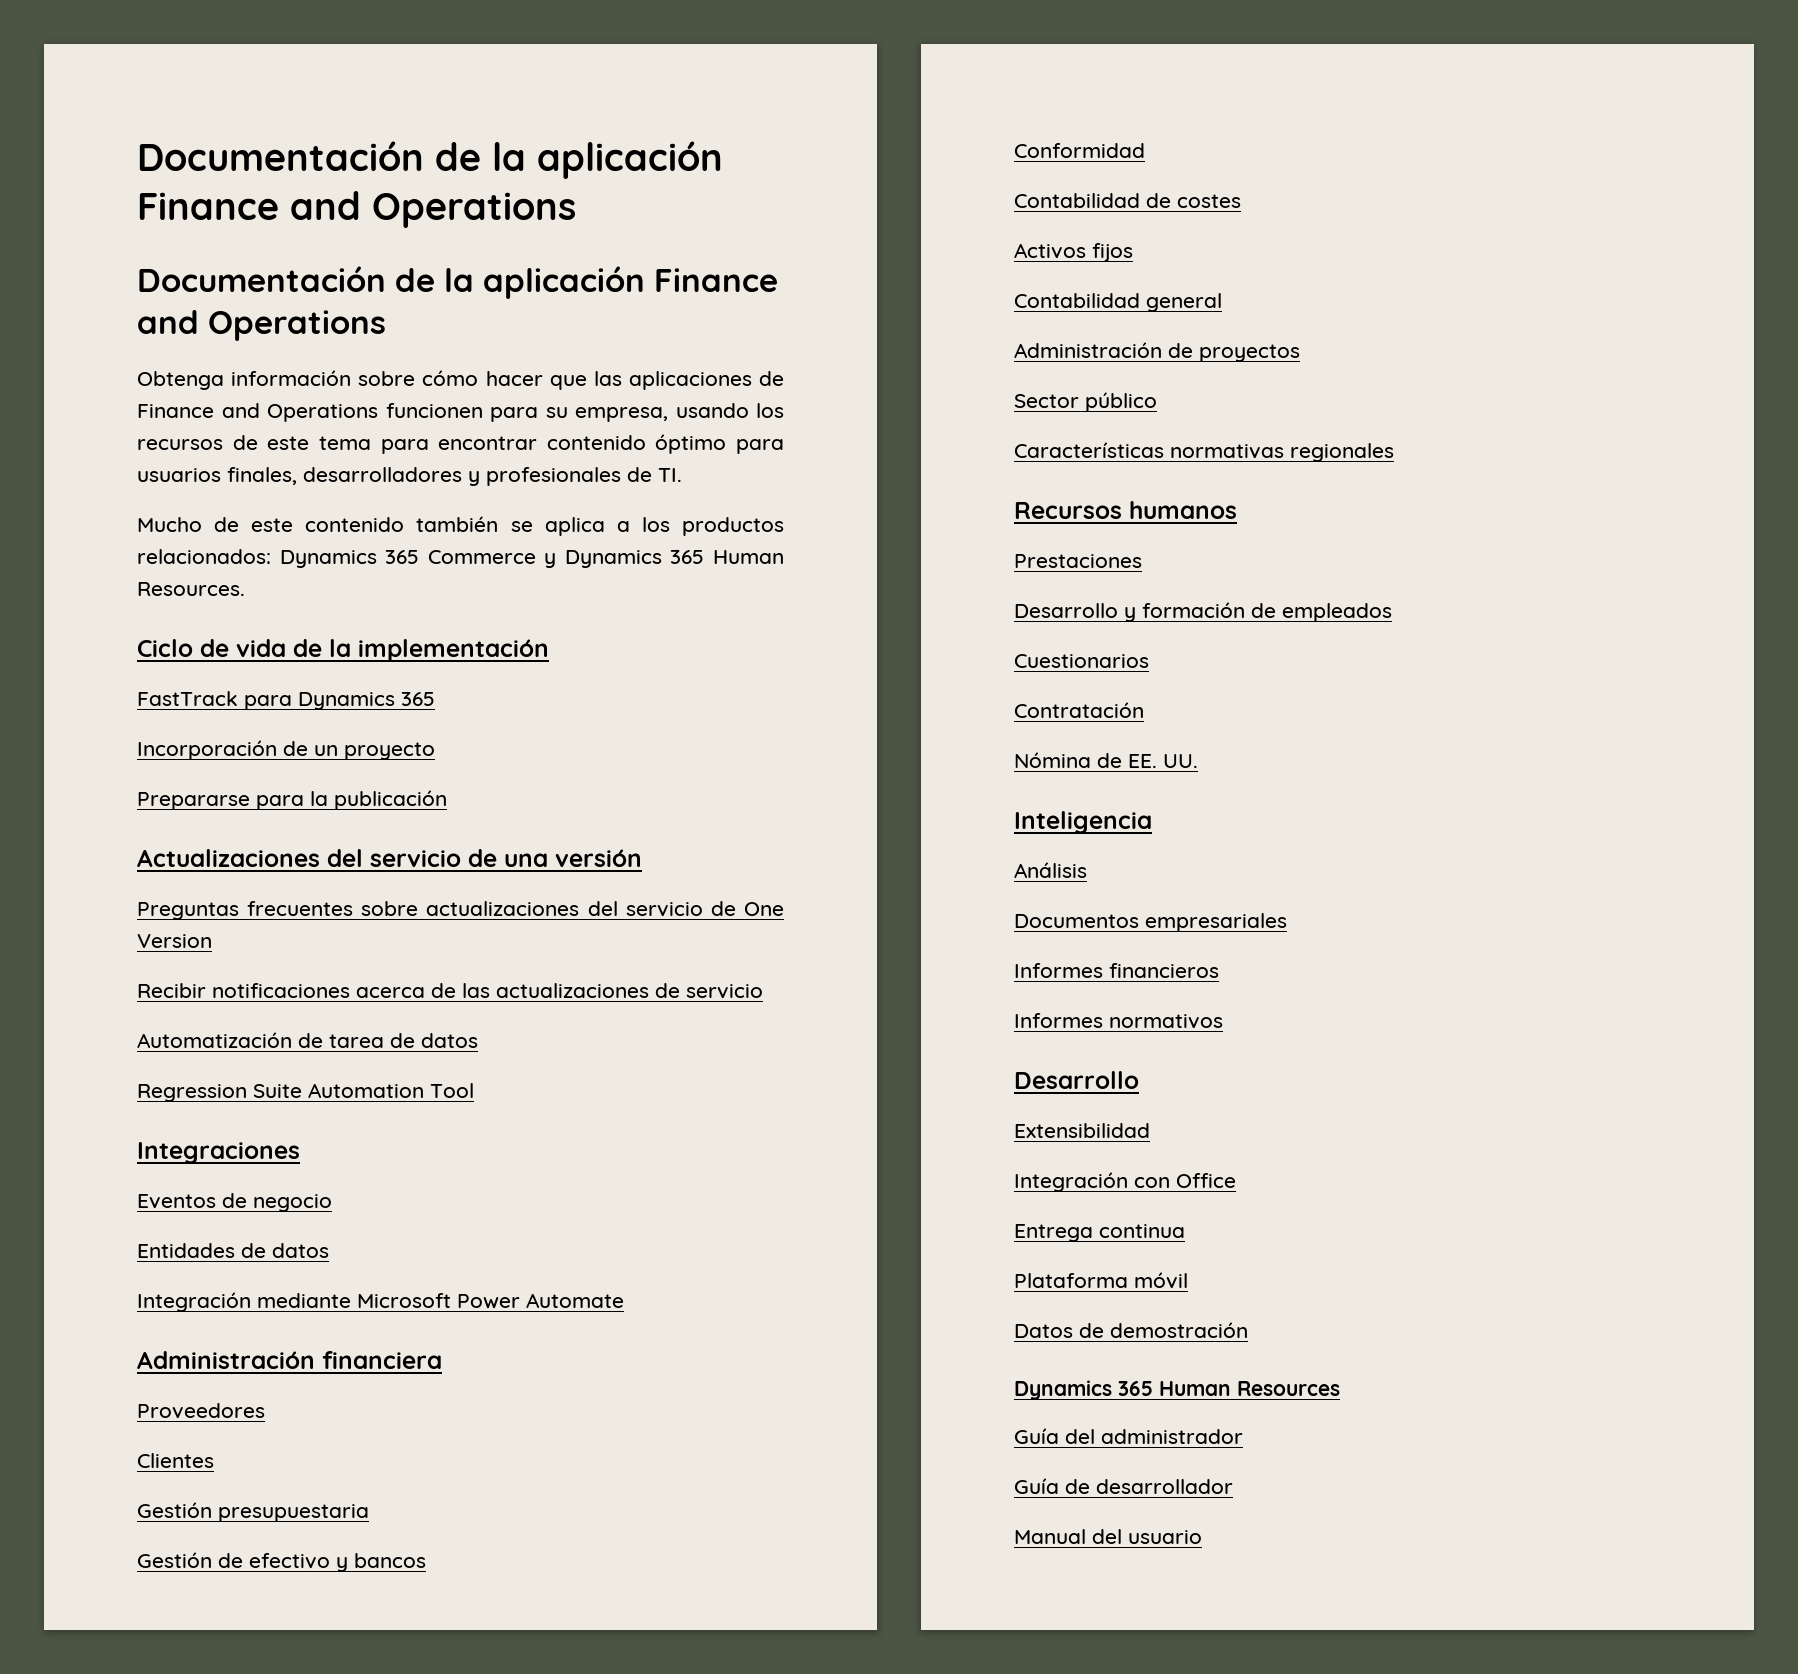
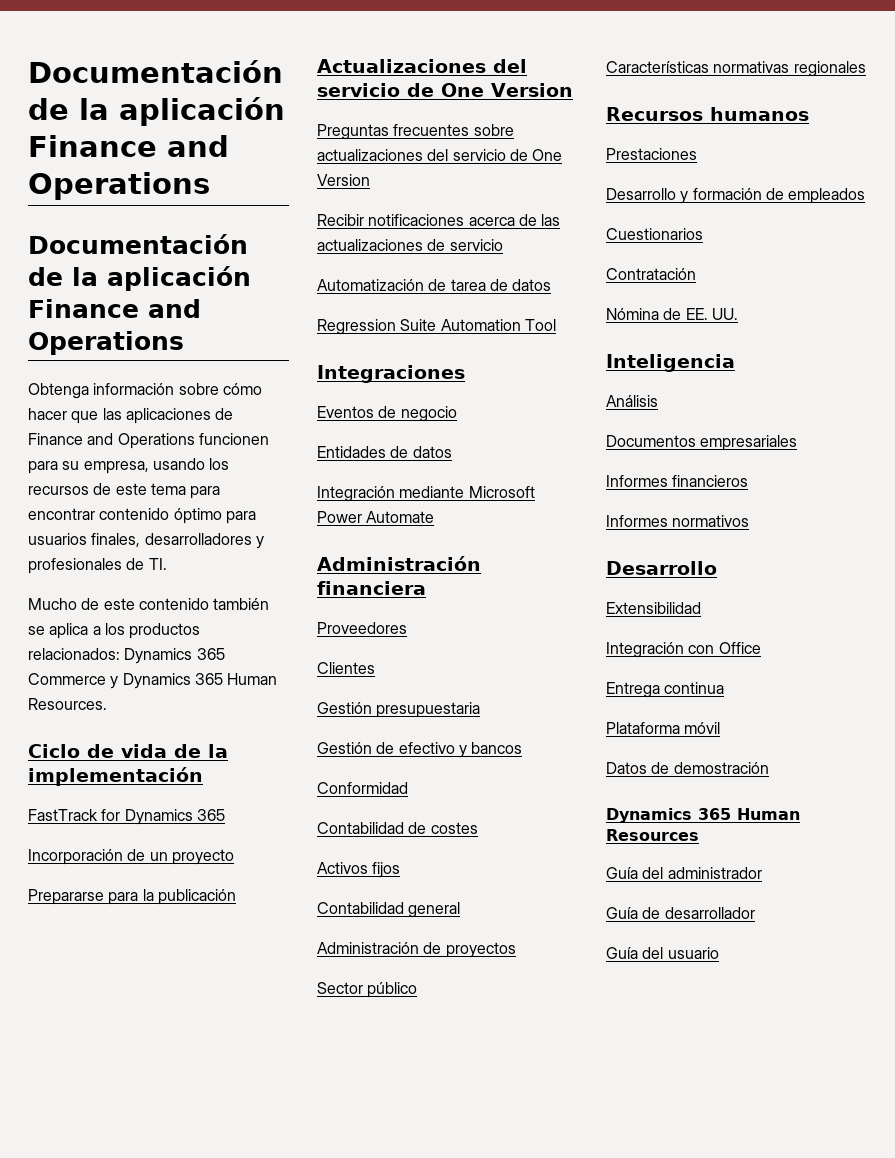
[244,695,292,710] para -> [101,809,121,821] for
[504,849,642,867] una versión -> [441,83,573,97] One Version
[1014,1529,1086,1544] Manual -> [606,947,638,959] Guía

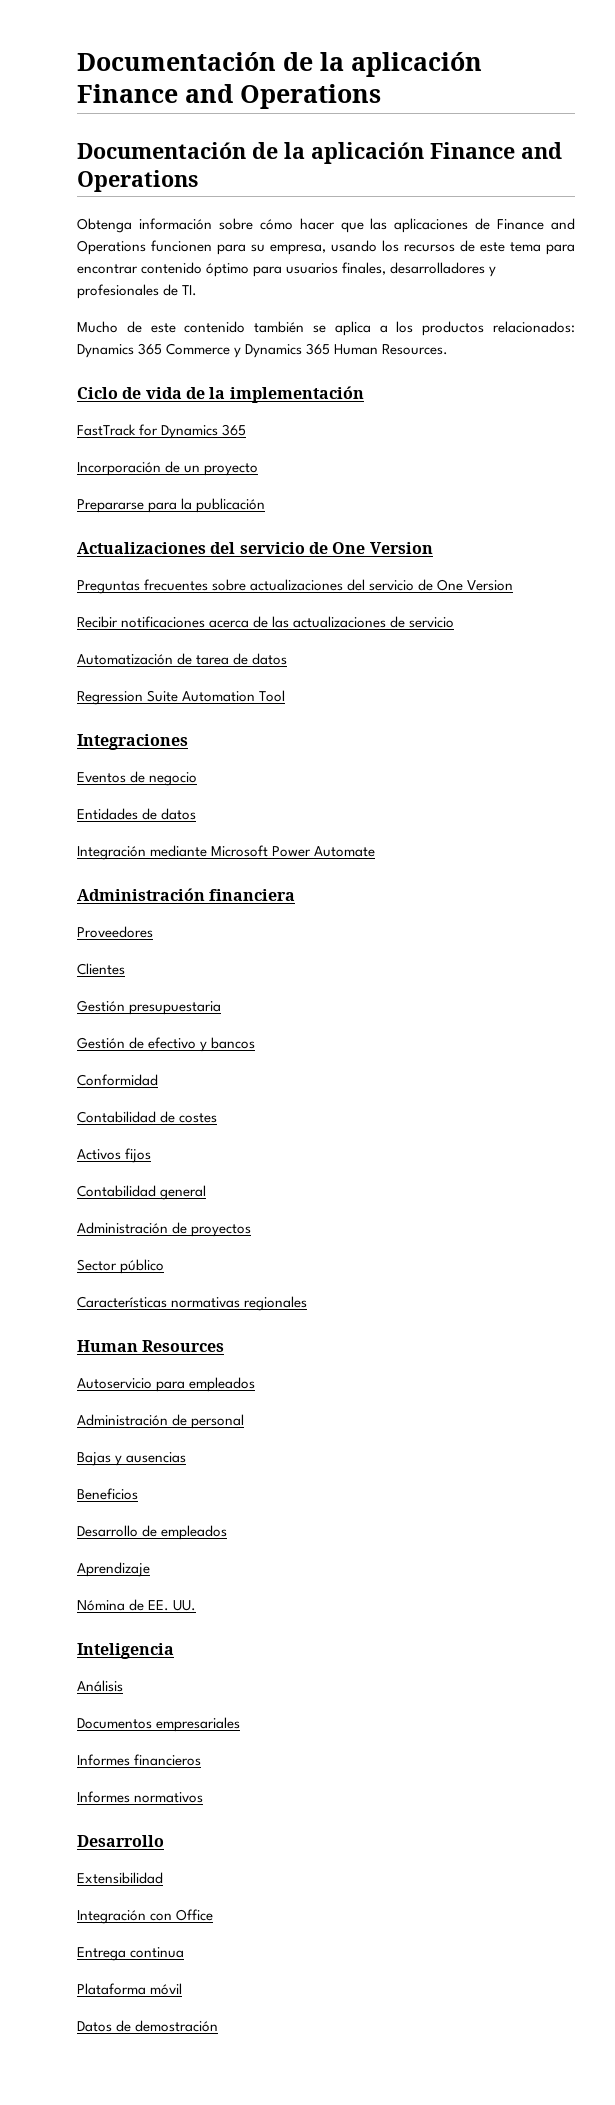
[606,107,809,121] [606,148,697,160] [606,188,762,204] Recursos humanos // Prestaciones // Desarrollo y formación -> [77,1340,225,1352] [77,1377,256,1392] [77,1414,245,1429] [77,1452,187,1466] [77,1488,138,1500] [77,1525,138,1537] Human Resources // Autoservicio para empleados // Administración de personal // Bajas y ausencias // Beneficios // Desarrollo
[606,228,703,240] [606,268,696,280] Cuestionarios // Contratación -> [77,1562,150,1577] Aprendizaje
[606,808,800,823] [606,829,699,841] [606,867,762,879] [606,907,755,919] [606,947,719,959] // Dynamics 365 Human Resources // Guía del administrador // Guía de desarrollador // Guía del usuario -> (219, 2026) none

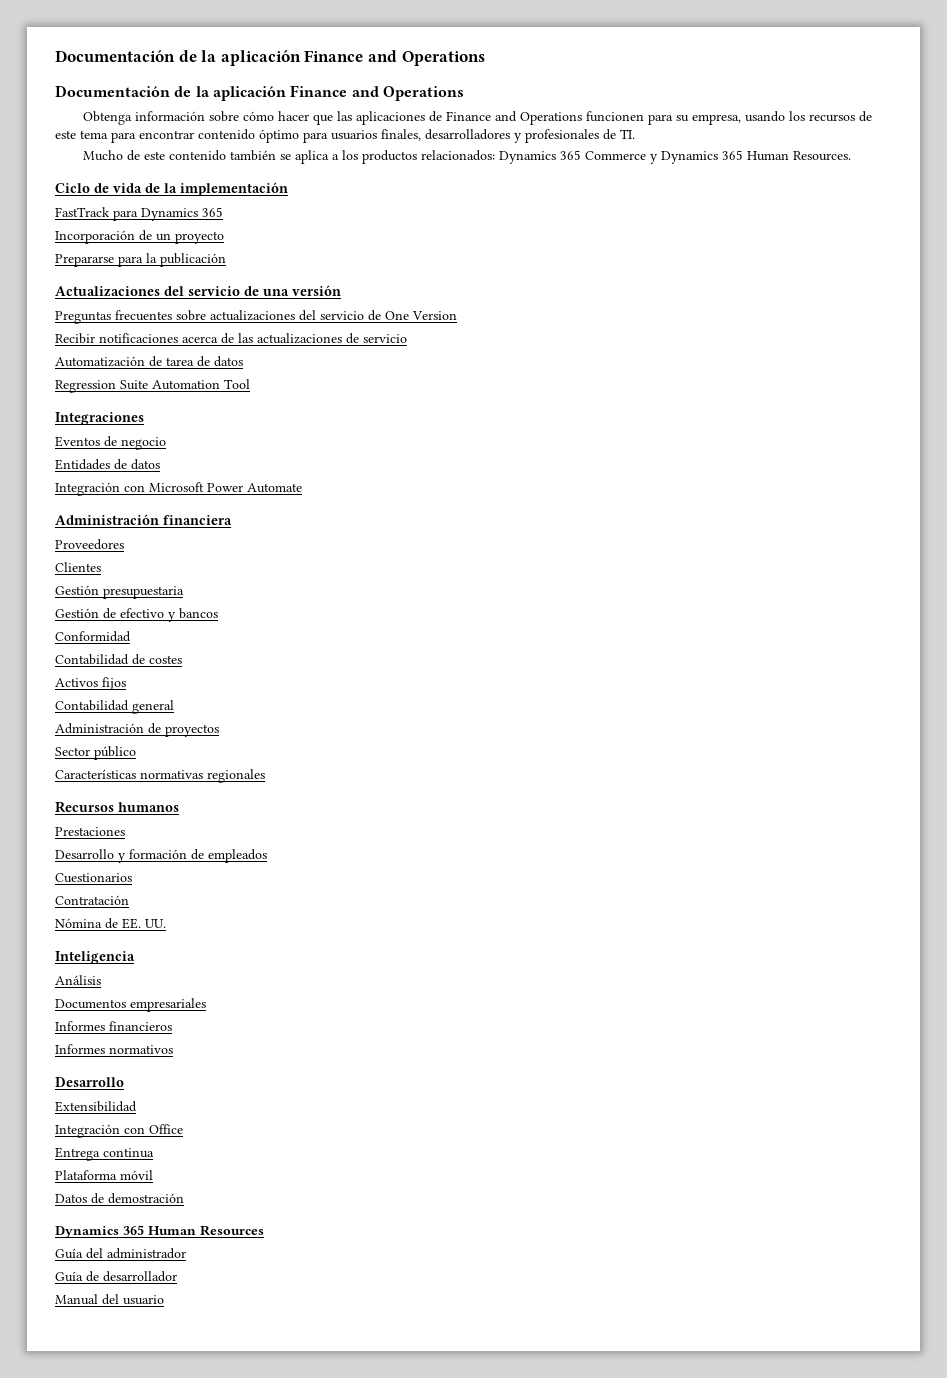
[139,424,159,436] for -> [113,210,138,221] para
[332,542,433,554] One Version -> [263,285,341,296] una versión
[150,845,208,857] mediante -> [124,485,145,492] con
[77,1340,225,1352] [77,1377,256,1392] [77,1414,245,1429] [77,1452,187,1466] [77,1488,138,1500] [77,1525,138,1537] Human Resources // Autoservicio para empleados // Administración de personal // Bajas y ausencias // Beneficios // Desarrollo -> [55,801,179,813] [55,827,125,836] [55,849,187,863] Recursos humanos // Prestaciones // Desarrollo y formación
[77,1562,150,1577] Aprendizaje -> [55,873,132,883] [55,895,129,905] Cuestionarios // Contratación
(219, 2026) none -> [55,1225,264,1238] [55,1248,186,1259] [55,1271,177,1282] [55,1294,164,1305] // Dynamics 365 Human Resources // Guía del administrador // Guía de desarrollador // Manual del usuario

